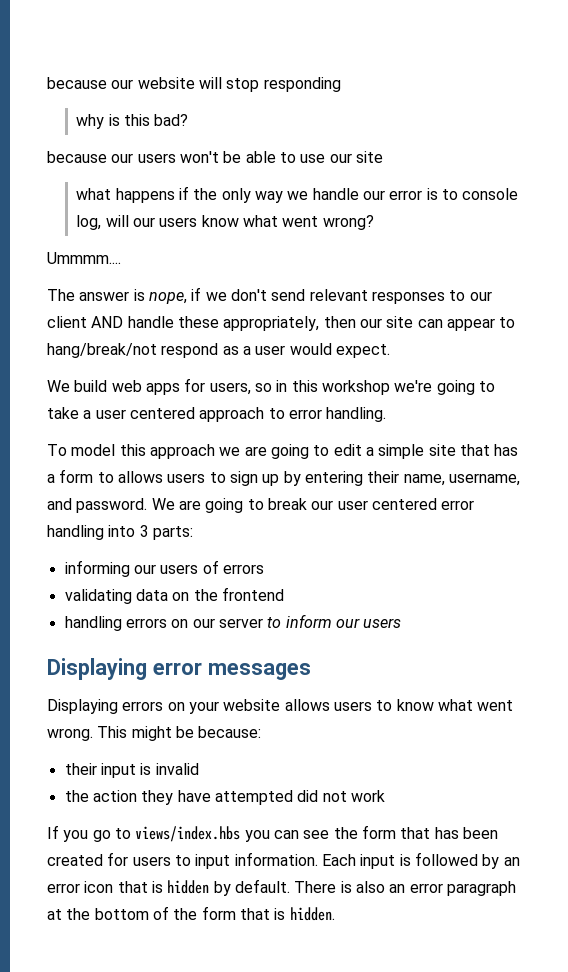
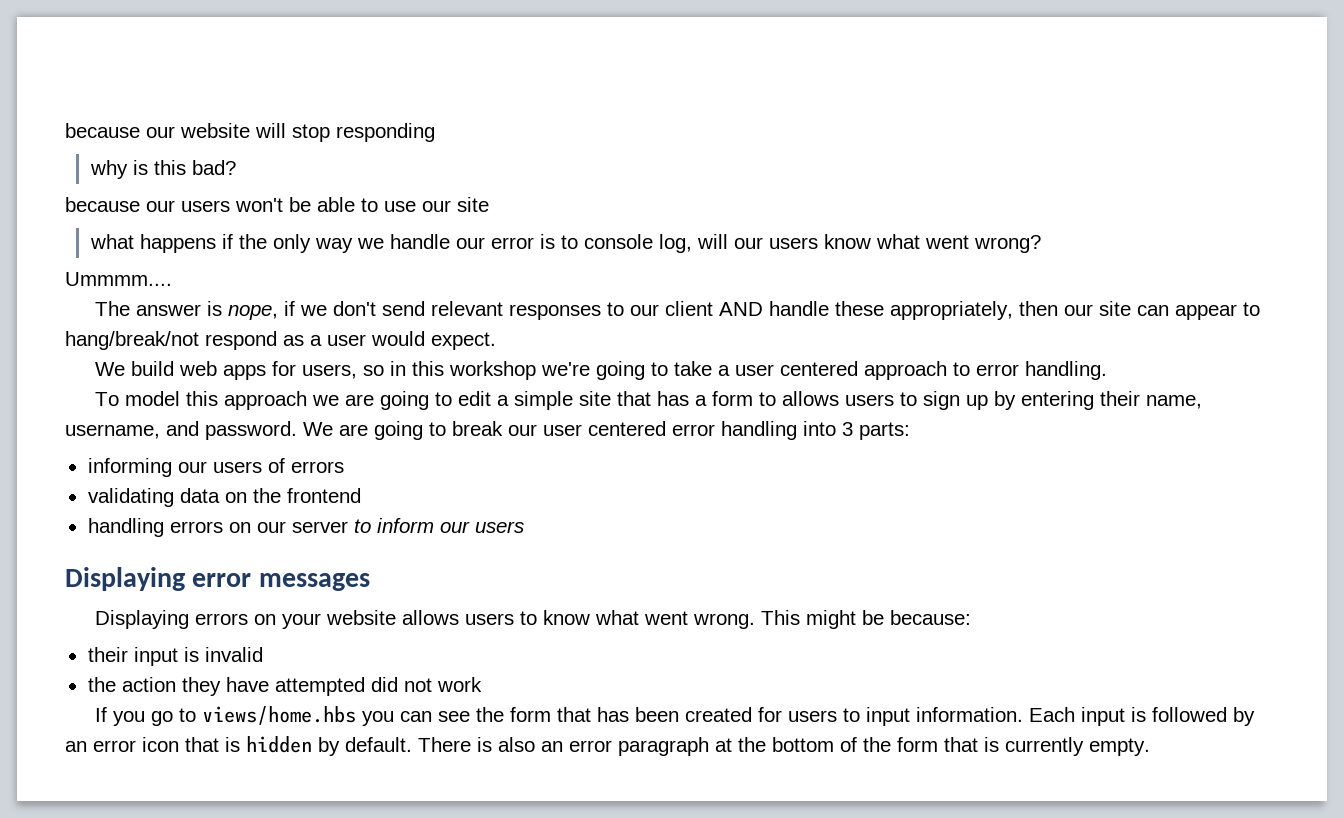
[135,826,241,842] views/index.hbs -> [201,706,356,725] views/home.hbs
[289,907,335,921] hidden. -> [1005,737,1150,756] currently empty.

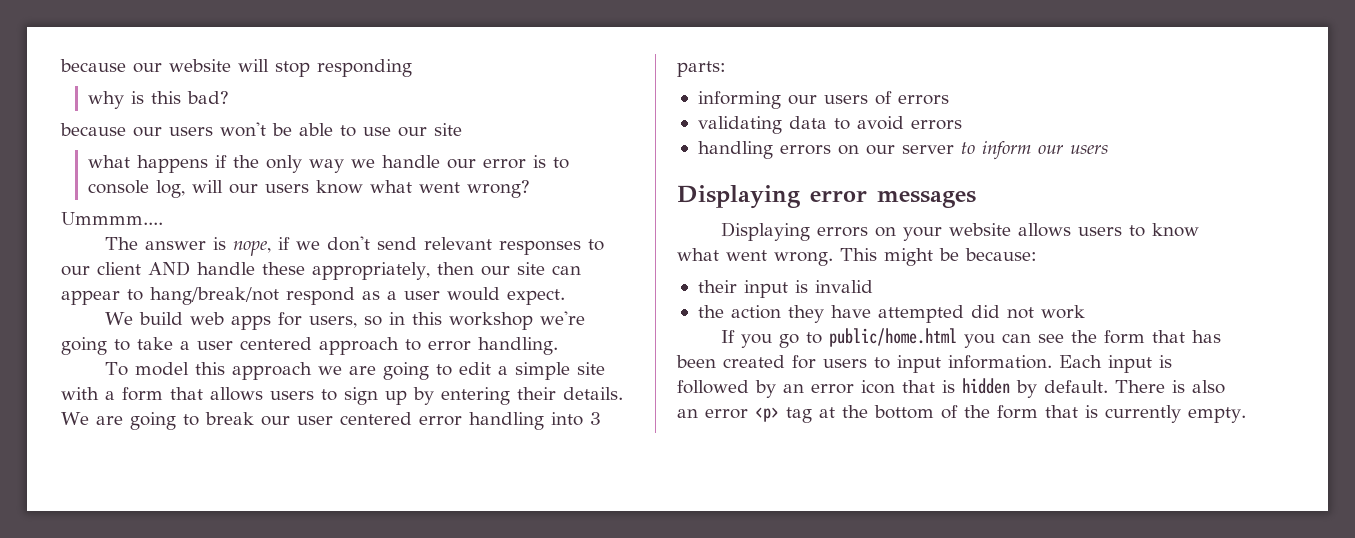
[616,391,689,406] that has -> [61,387,99,400] with
[758,392,776,406] to -> [170,387,203,400] that
[1145,395,1202,409] [65,421,297,440] name, username, and password. -> [563,387,623,400] details.
[224,488,361,503] on the frontend -> [833,116,962,130] to avoid errors
[201,706,356,725] views/home.hbs -> [829,328,958,347] public/home.html
[618,737,709,756] paragraph -> [755,407,812,423] <p> tag

